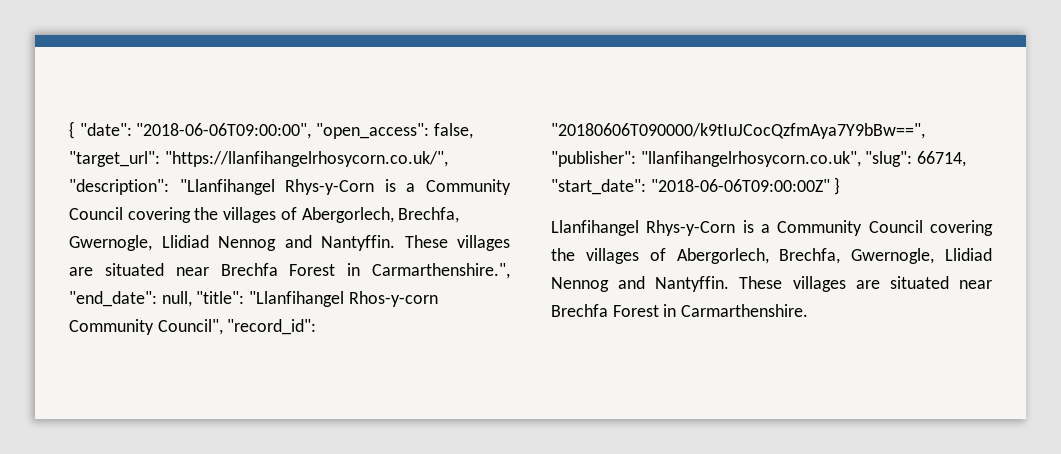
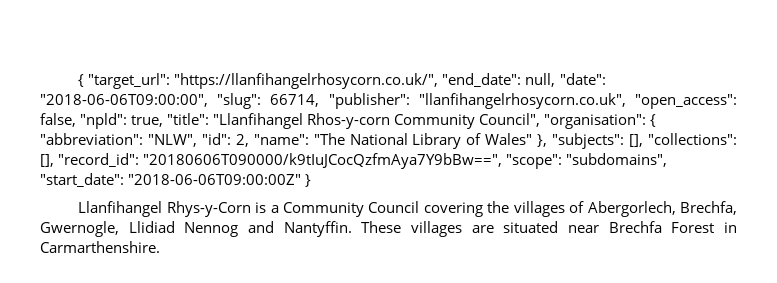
[69,121,473,139] [69,151,448,167] [69,179,512,195] [69,207,460,223] [69,235,510,251] [69,263,510,279] [69,291,192,307] { "date": "2018-06-06T09:00:00", "open_access": false, "target_url": "https://llanfihangelrhosycorn.co.uk/", "description": "Llanfihangel Rhys-y-Corn is a Community Council covering the villages of Abergorlech, Brechfa, Gwernogle, Llidiad Nennog and Nantyffin. These villages are situated near Brechfa Forest in Carmarthenshire.", "end_date": null, -> [78,73,606,89] [40,93,738,109] [40,113,164,129] { "target_url": "https://llanfihangelrhosycorn.co.uk/", "end_date": null, "date": "2018-06-06T09:00:00", "slug": 66714, "publisher": "llanfihangelrhosycorn.co.uk", "open_access": false, "npld": true,
[227,319,317,335] [551,123,925,139] [551,151,967,167] "record_id": "20180606T090000/k9tIuJCocQzfmAya7Y9bBw==", "publisher": "llanfihangelrhosycorn.co.uk", "slug": 66714, -> [544,114,657,129] [40,133,738,149] [40,153,668,169] "organisation": { "abbreviation": "NLW", "id": 2, "name": "The National Library of Wales" }, "subjects": [], "collections": [], "record_id": "20180606T090000/k9tIuJCocQzfmAya7Y9bBw==", "scope": "subdomains",

